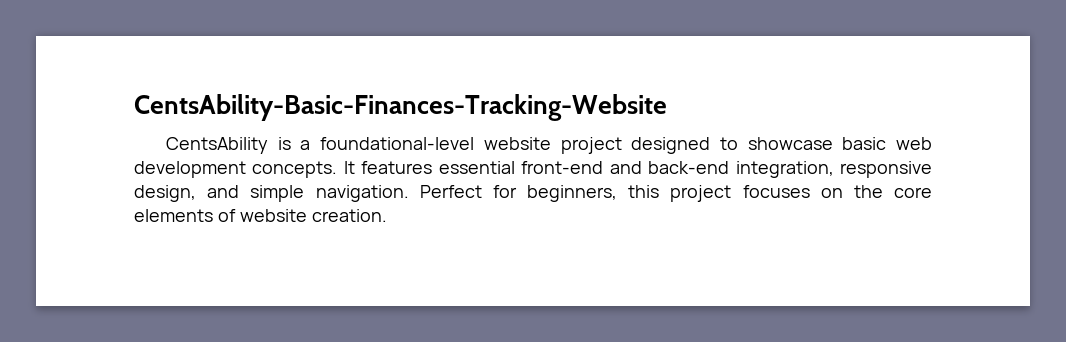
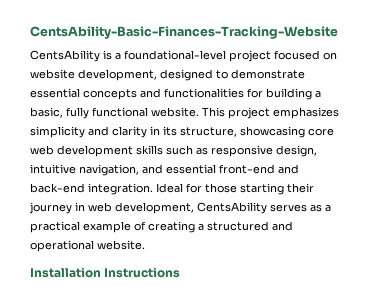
[483,137,932,154] [134,161,933,178] [134,185,932,202] [134,209,387,222] website project designed to showcase basic web development concepts. It features essential front-end and back-end integration, responsive design, and simple navigation. Perfect for beginners, this project focuses on the core elements of website creation. -> [229,50,337,62] [30,69,305,81] [30,88,321,100] [30,107,339,119] [30,126,334,138] [30,145,317,157] [30,164,299,176] [30,183,314,195] [29,202,331,214] [30,221,293,233] [30,240,145,252] [30,267,181,278] project focused on website development, designed to demonstrate essential concepts and functionalities for building a basic, fully functional website. This project emphasizes simplicity and clarity in its structure, showcasing core web development skills such as responsive design, intuitive navigation, and essential front-end and back-end integration. Ideal for those starting their journey in web development, CentsAbility serves as a practical example of creating a structured and operational website. // Installation Instructions

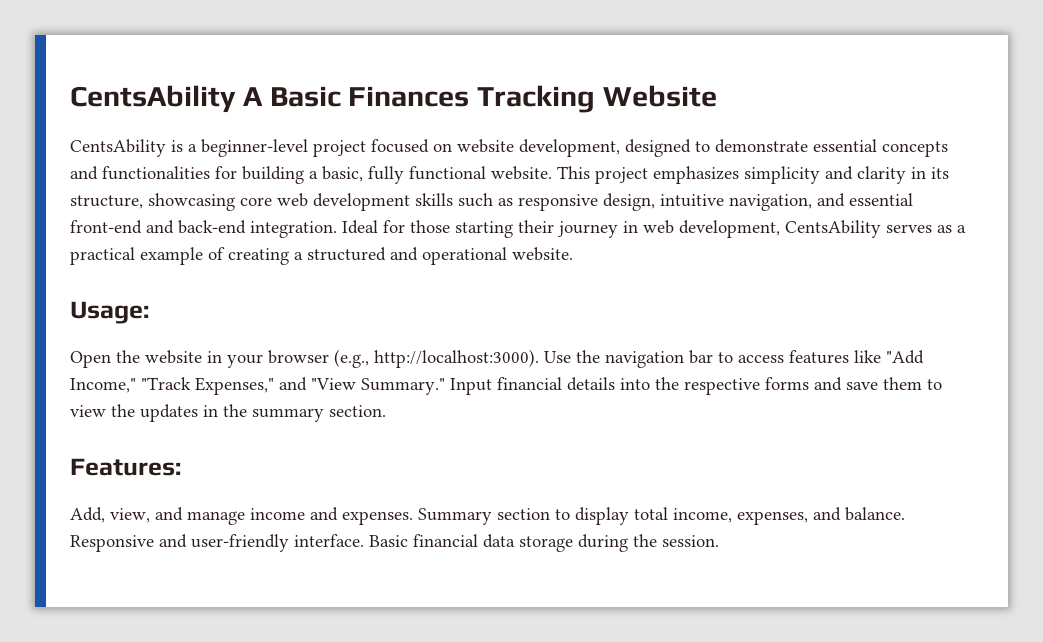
[30,26,338,39] CentsAbility-Basic-Finances-Tracking-Website -> [70,85,718,113] CentsAbility A Basic Finances Tracking Website
[124,50,226,60] foundational-level -> [201,139,308,157] beginner-level
[30,267,181,278] Installation Instructions -> [70,301,149,324] [70,349,924,368] [70,377,942,395] [70,404,386,422] [70,458,181,476] [70,507,905,525] [70,534,719,552] Usage: // Open the website in your browser (e.g., http://localhost:3000). Use the navigation bar to access features like "Add Income," "Track Expenses," and "View Summary." Input financial details into the respective forms and save them to view the updates in the summary section. // Features: // Add, view, and manage income and expenses. Summary section to display total income, expenses, and balance. Responsive and user-friendly interface. Basic financial data storage during the session.

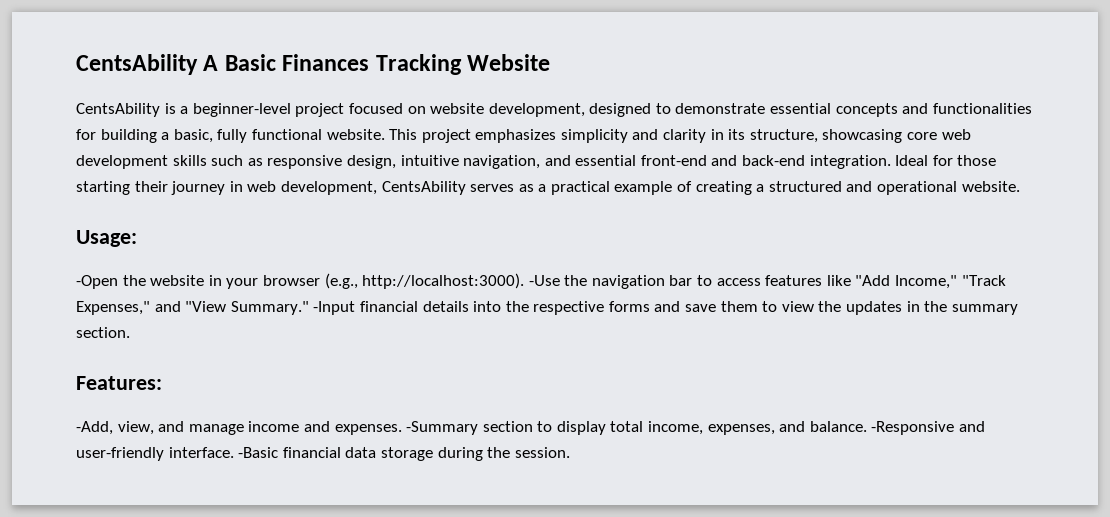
[70,351,111,368] Open -> [76,275,118,289] -Open
[544,351,571,363] Use -> [528,275,560,286] -Use
[450,378,492,395] Input -> [313,301,356,315] -Input
[70,507,105,523] Add, -> [76,421,113,435] -Add,
[418,508,492,525] Summary -> [406,421,479,435] -Summary
[70,535,154,552] Responsive -> [871,421,955,435] -Responsive
[369,535,408,547] Basic -> [238,447,279,458] -Basic

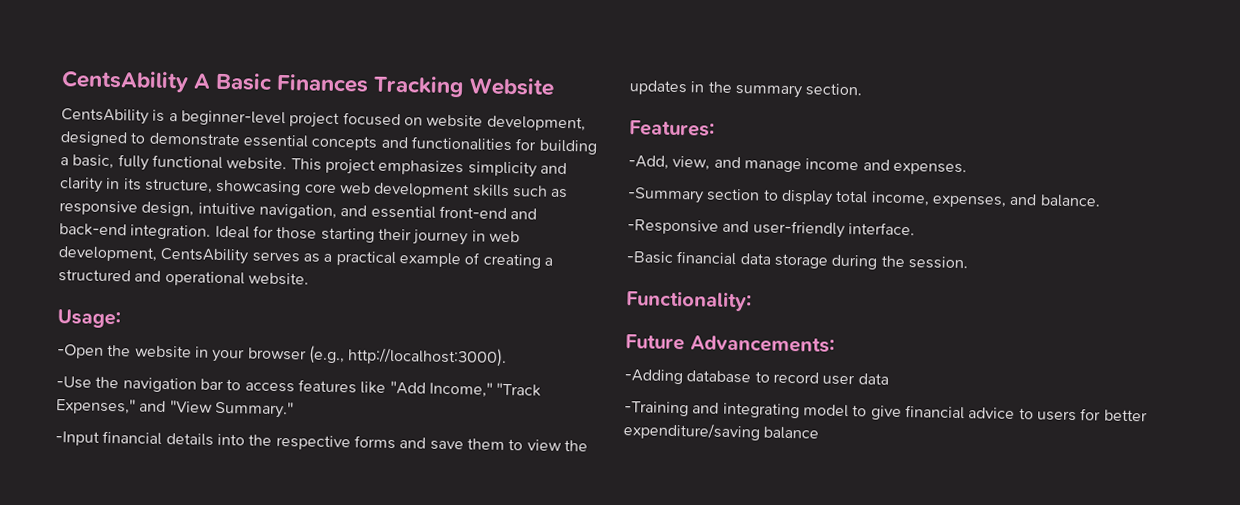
(525, 281) none -> (508, 357) //
(309, 308) none -> (294, 409) //
(402, 429) none -> (967, 169) //
(867, 426) none -> (1101, 201) //
(234, 452) none -> (915, 229) //
(570, 452) none -> [626,290,752,312] [625,334,835,353] [624,369,889,386] [624,401,1148,422] [623,422,820,441] // Functionality: // Future Advancements: // -Adding database to record user data // -Training and integrating model to give financial advice to users for better expenditure/saving balance

